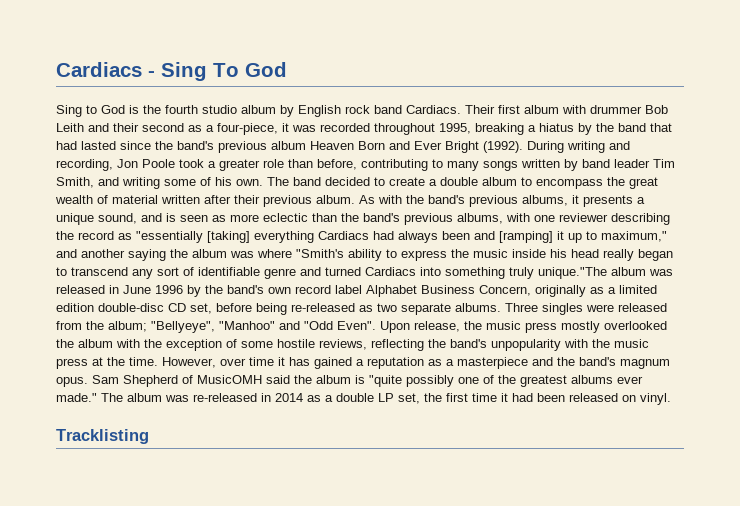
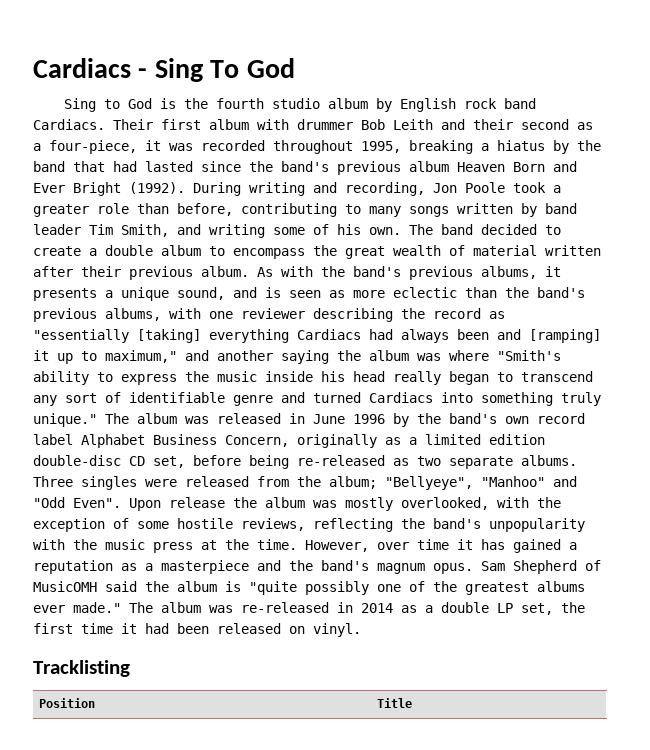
[538,267,607,279] unique."The -> [33,413,129,427] unique." The
[414,321,667,333] [56,339,113,348] release, the music press mostly overlooked the album -> [169,497,489,511] release the album was mostly overlooked,
(149, 436) none -> [38,698,95,708] [376,698,412,708] // Position | Title

